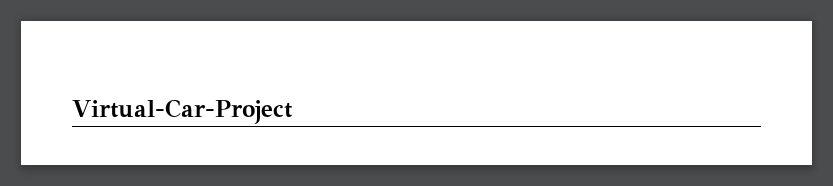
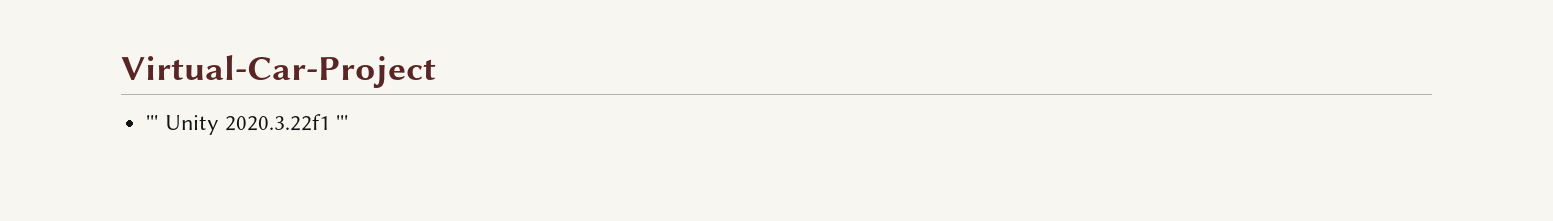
(293, 111) none -> [146,114,348,135] // ''' Unity 2020.3.22f1 '''

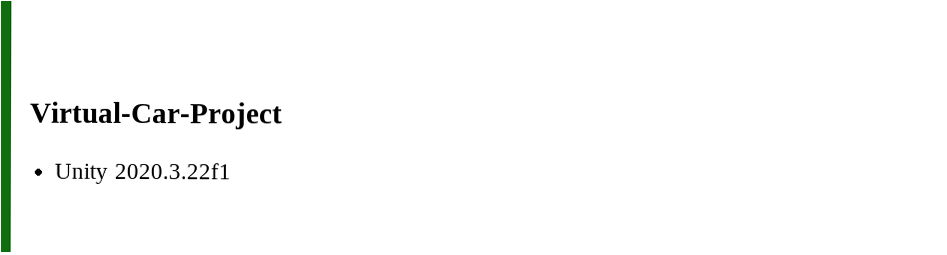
[146,115,159,130] ''' -> (283, 115) none
[335,115,348,130] ''' -> (231, 171) none

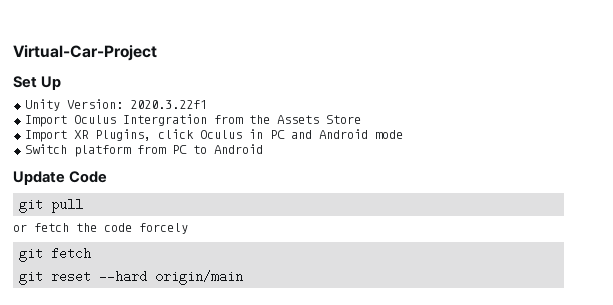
(283, 115) none -> [13,76,62,90] // Set Up
(109, 173) none -> [66,99,123,109] Version:
(231, 171) none -> [24,114,361,127] [24,129,403,142] [24,144,263,157] [13,171,108,185] [19,199,84,213] [13,223,188,234] [19,247,92,262] [19,270,244,285] // Import Oculus Intergration from the Assets Store // Import XR Plugins, click Oculus in PC and Android mode // Switch platform from PC to Android // Update Code // git pull // or fetch the code forcely // git fetch // git reset --hard origin/main

